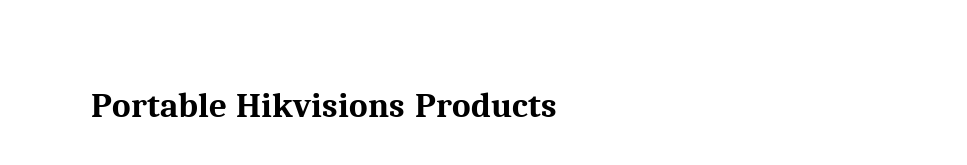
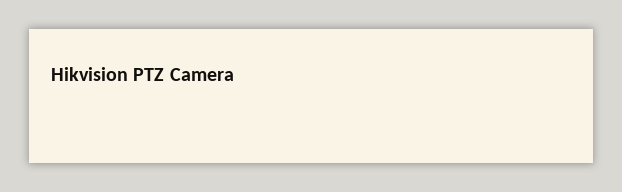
[91,92,557,117] Portable Hikvisions Products -> [51,67,234,81] Hikvision PTZ Camera

